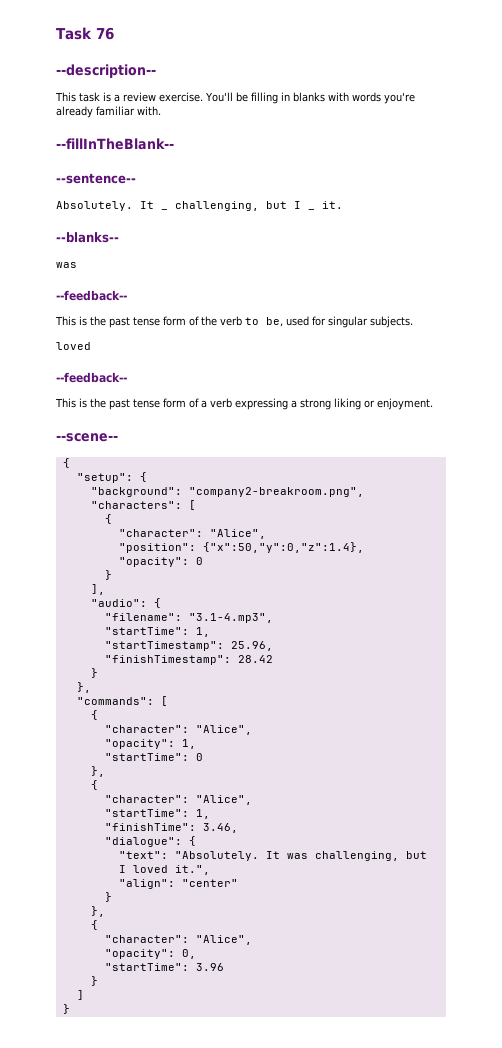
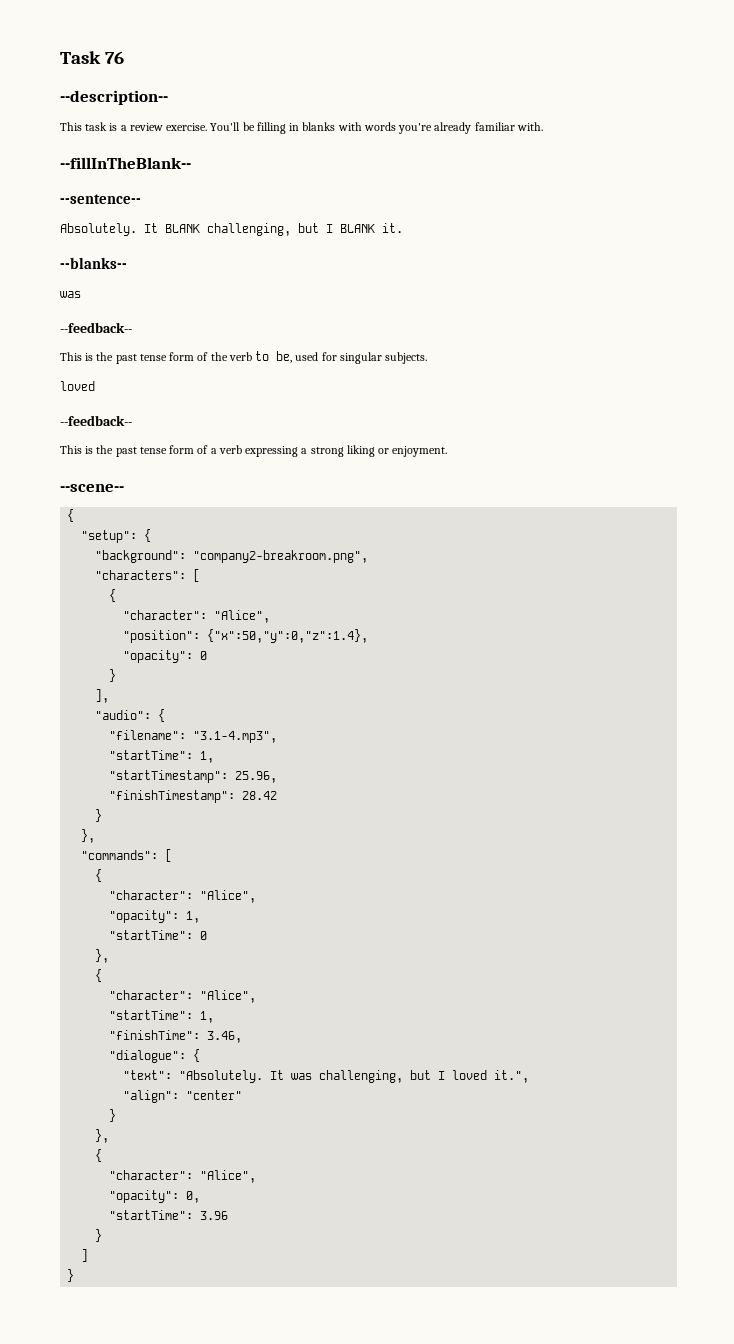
[161,201,301,211] [308,209,315,210] _ challenging, but I _ -> [165,223,375,236] BLANK challenging, but I BLANK

